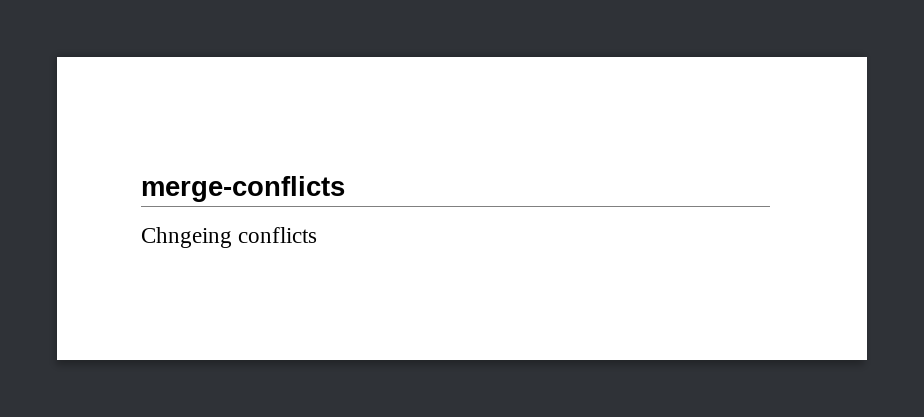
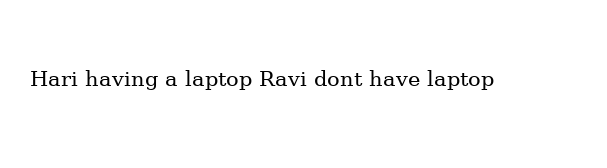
[141,176,345,202] [141,227,318,248] merge-conflicts // Chngeing conflicts -> [30,70,494,90] Hari having a laptop Ravi dont have laptop

